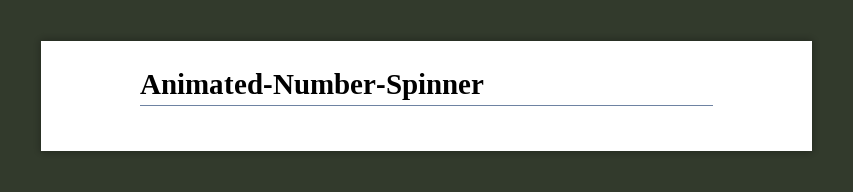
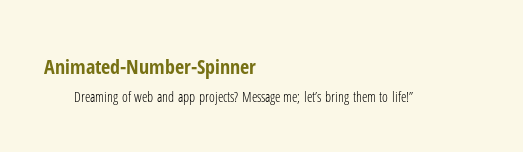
(484, 86) none -> [73,91,414,105] // Dreaming of web and app projects? Message me; let’s bring them to life!”

